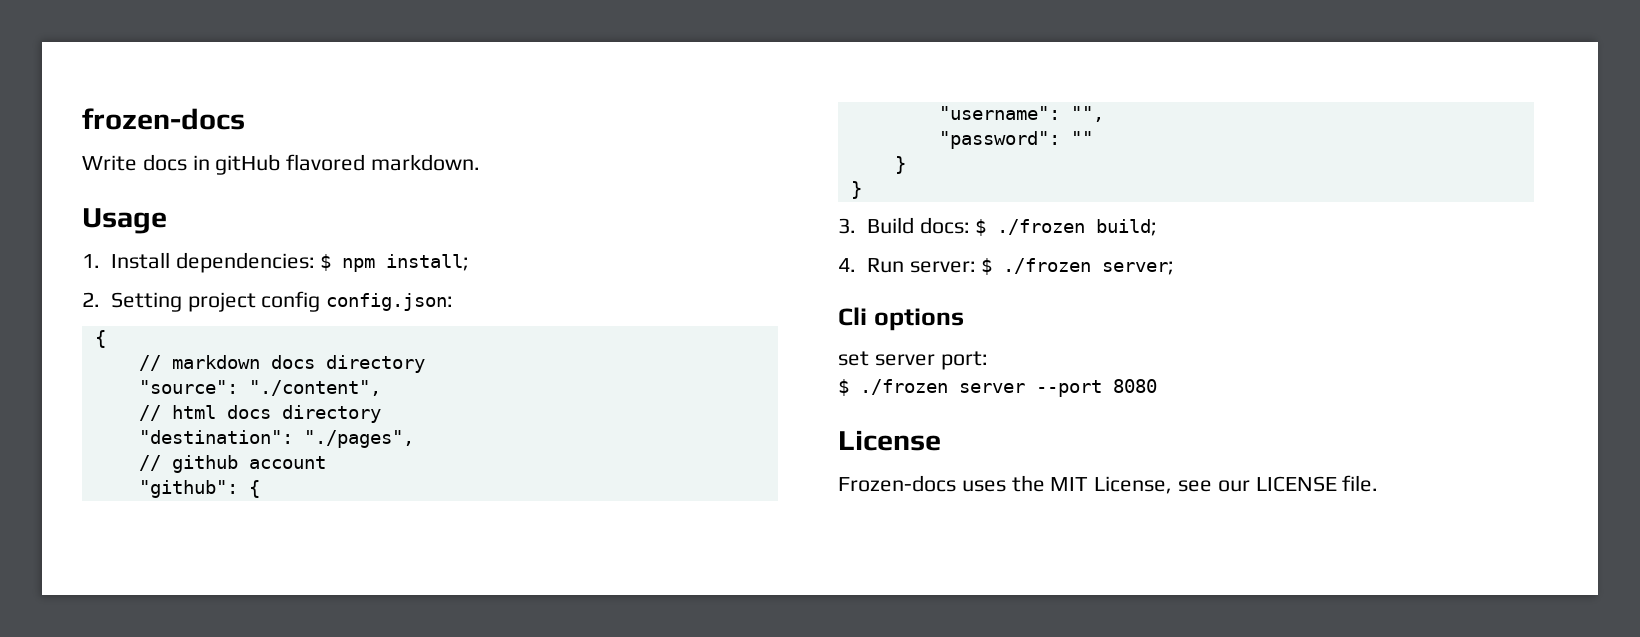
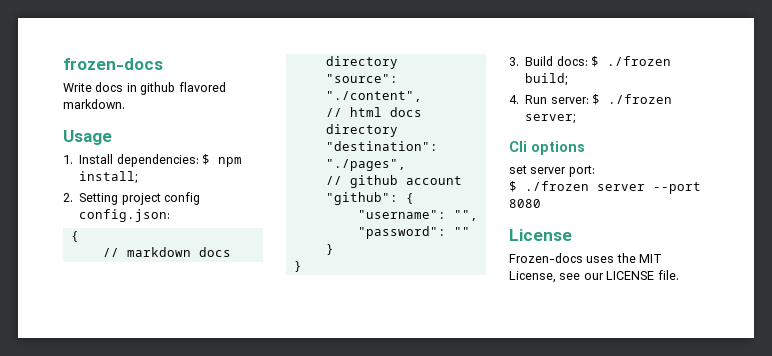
[215,154,281,175] gitHub -> [140,82,176,95] github

